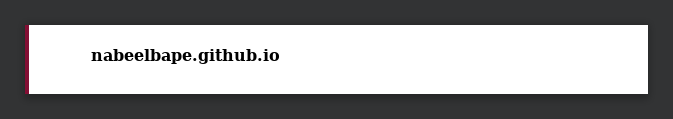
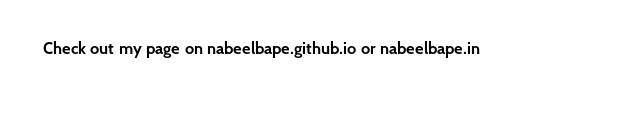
[91,49,280,64] nabeelbape.github.io -> [43,41,481,58] Check out my page on nabeelbape.github.io or nabeelbape.in

